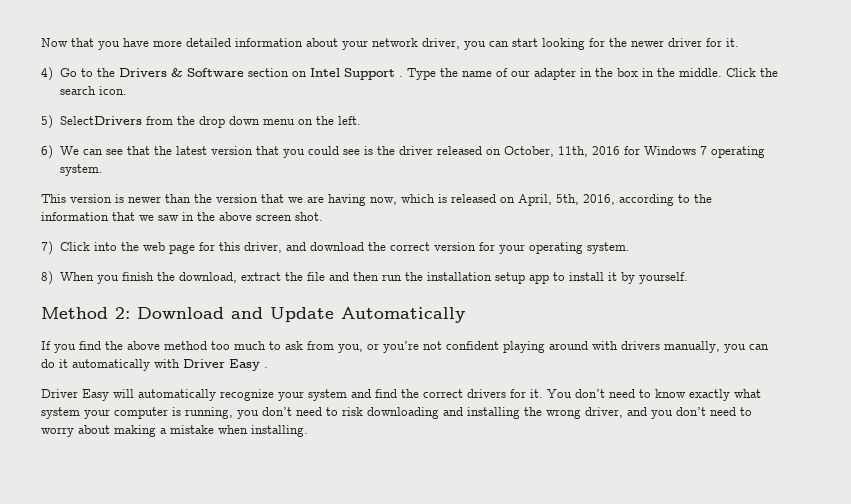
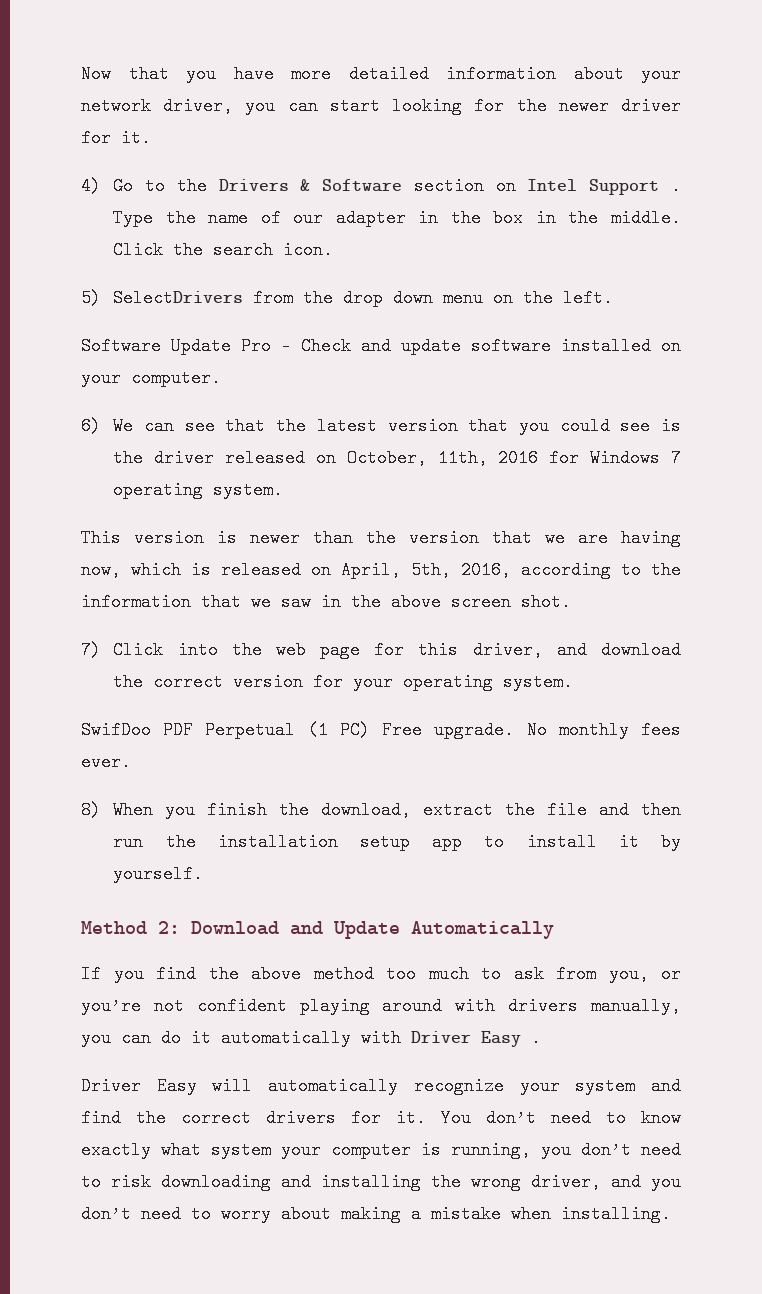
(361, 120) none -> [81,337,681,355] [81,369,221,387] // Software Update Pro - Check and update software installed on your computer.
(630, 248) none -> [81,721,681,739] [81,753,131,771] // SwifDoo PDF Perpetual (1 PC) Free upgrade. No monthly fees ever.

